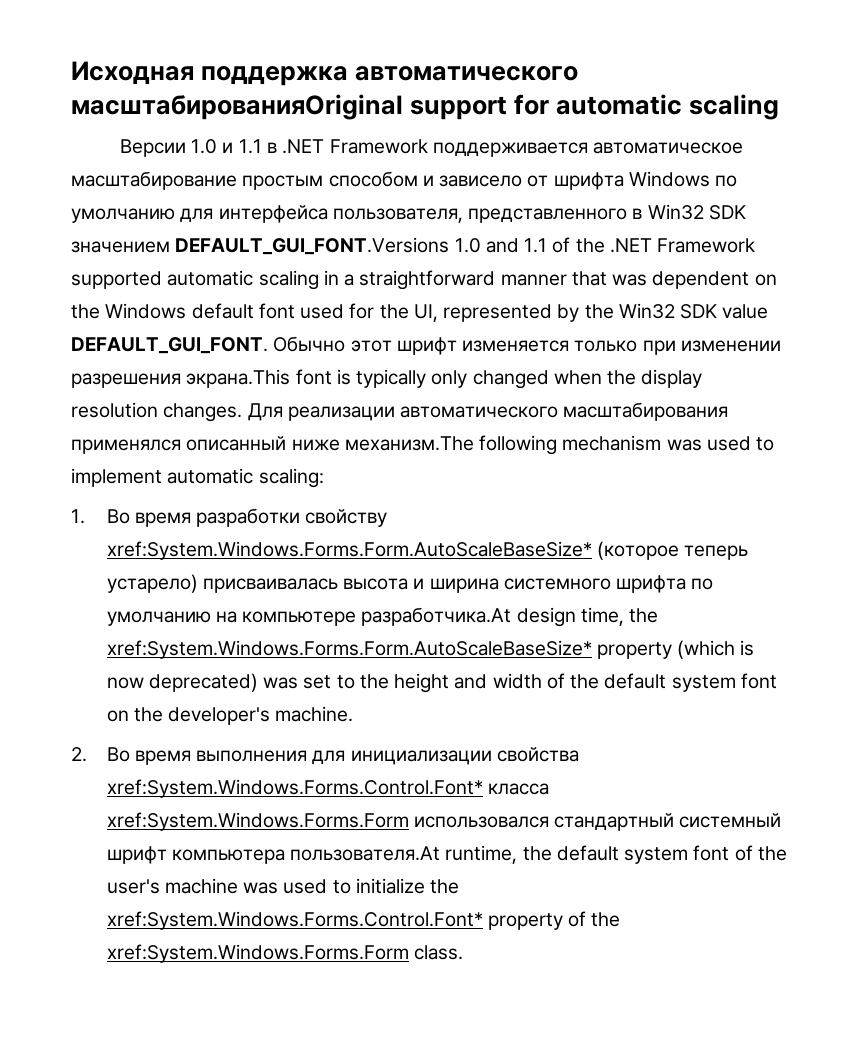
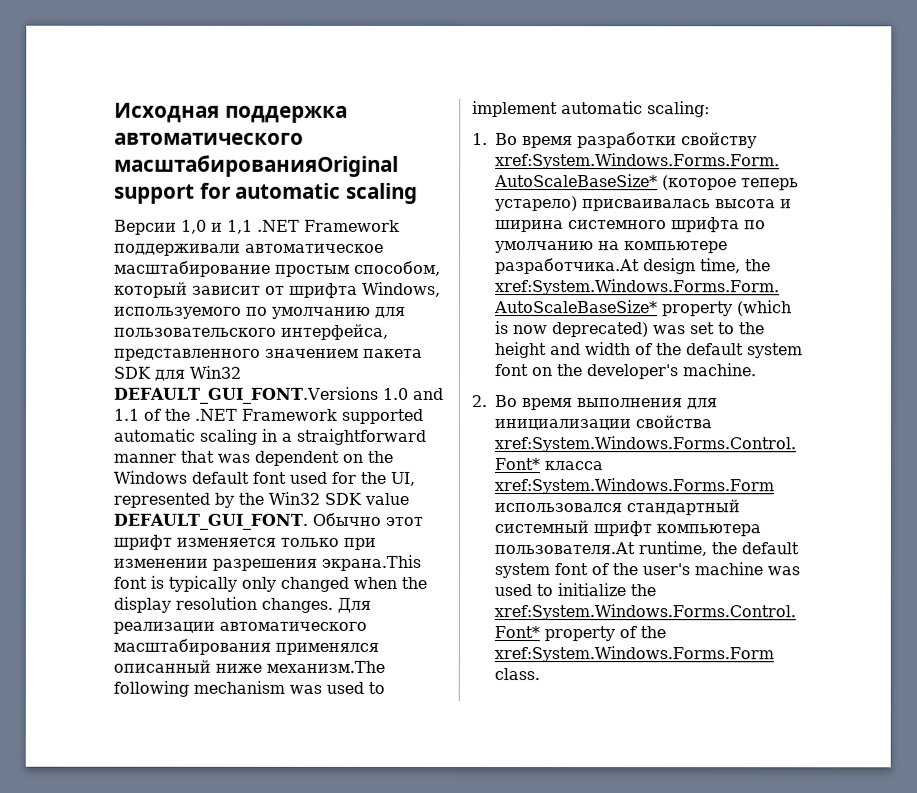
[191,139,588,157] 1.0 и 1.1 в .NET Framework поддерживается -> [181,219,400,234] [114,243,241,256] 1,0 и 1,1 .NET Framework поддерживали
[328,171,738,190] [71,204,746,223] [71,241,170,253] способом и зависело от шрифта Windows по умолчанию для интерфейса пользователя, представленного в Win32 SDK значением -> [354,260,441,276] [114,281,441,298] [114,306,406,319] [114,323,389,340] [114,348,423,361] [114,365,242,381] способом, который зависит от шрифта Windows, используемого по умолчанию для пользовательского интерфейса, представленного значением пакета SDK для Win32

